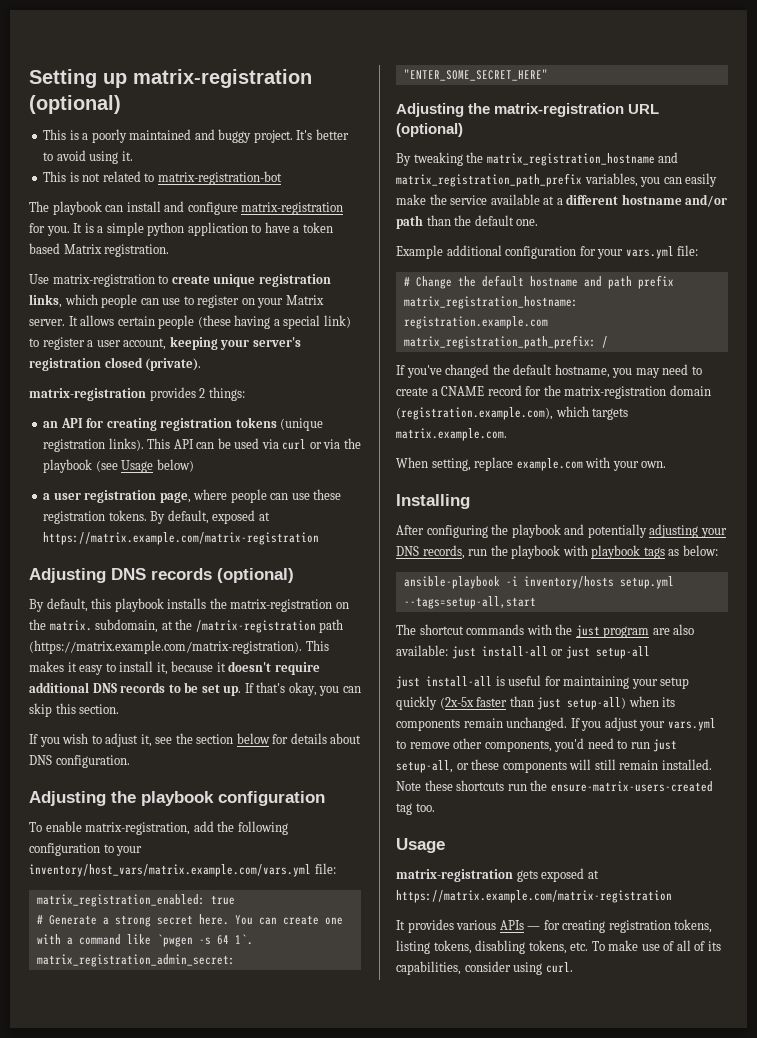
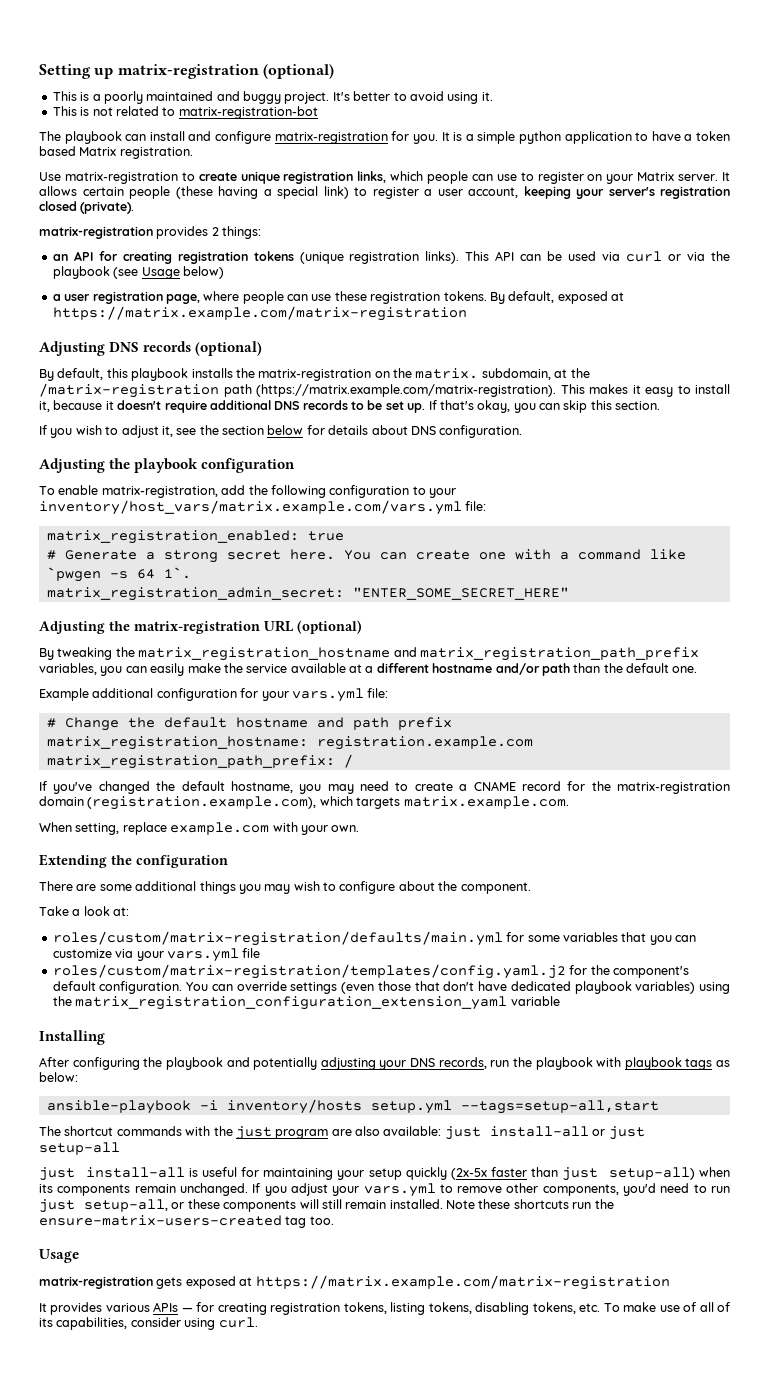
(667, 464) none -> [39,854,228,868] [39,881,531,894] [39,906,130,916] [52,931,696,946] [52,948,261,962] [52,964,689,979] [52,981,730,994] [52,996,560,1010] // Extending the configuration // There are some additional things you may wish to configure about the component. // Take a look at: // roles/custom/matrix-registration/defaults/main.yml for some variables that you can customize via your vars.yml file // roles/custom/matrix-registration/templates/config.yaml.j2 for the component's default configuration. You can override settings (even those that don't have dedicated playbook variables) using the matrix_registration_configuration_extension_yaml variable

